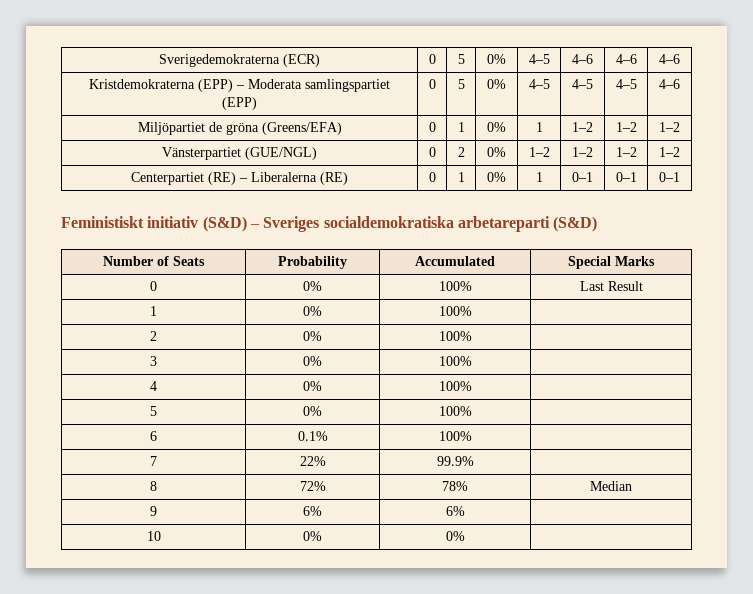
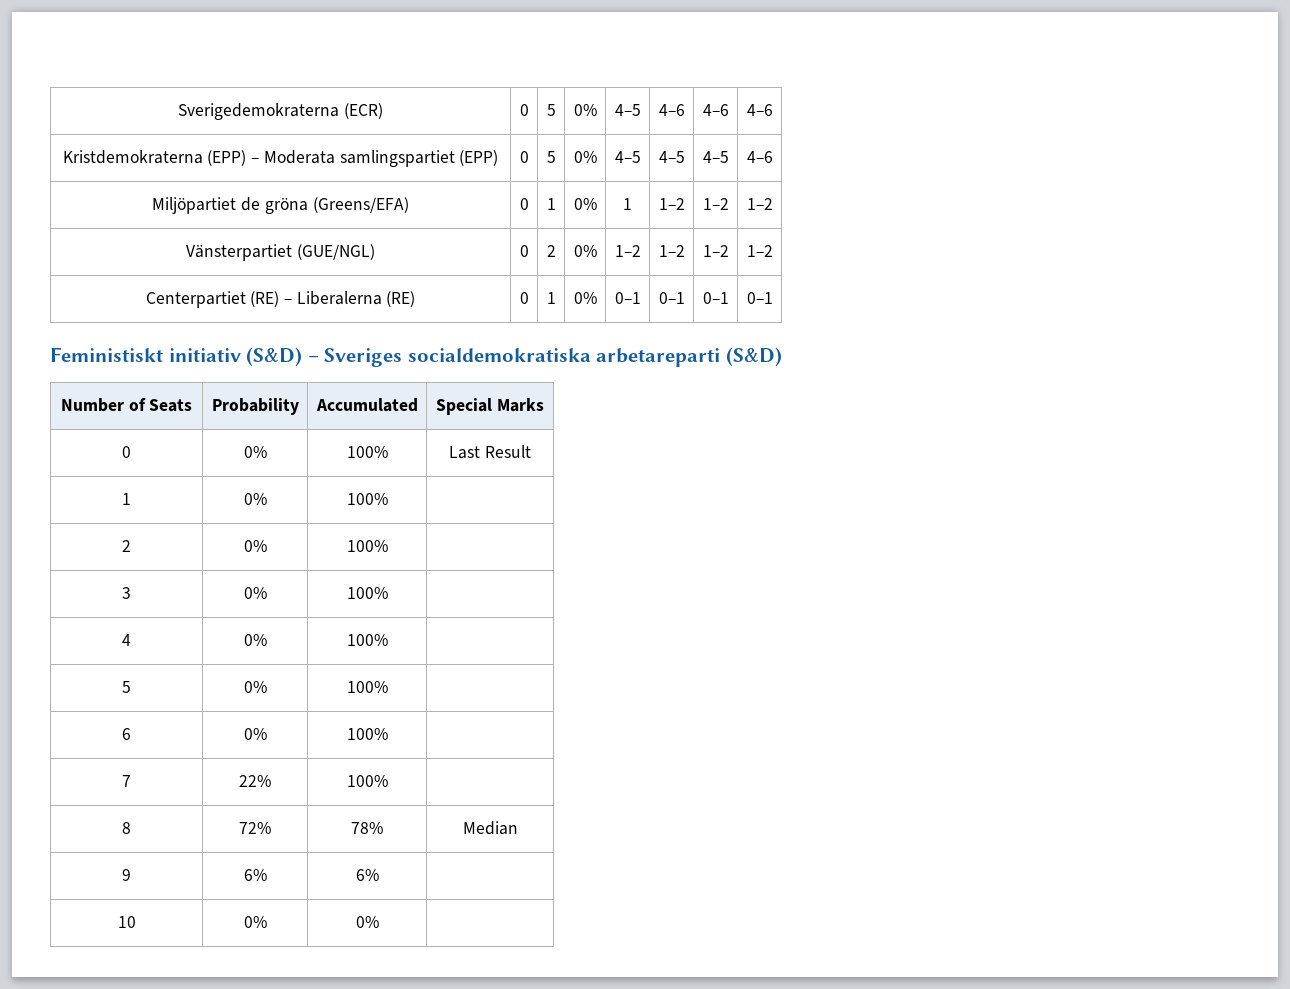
[535,172,543,182] 1 -> [614,292,641,304] 0–1
[297,431,328,441] 0.1% -> [243,728,267,740] 0%
[436,456,474,466] 99.9% -> [346,775,388,787] 100%

